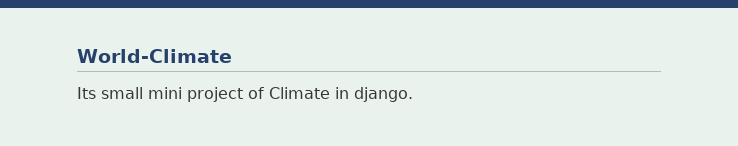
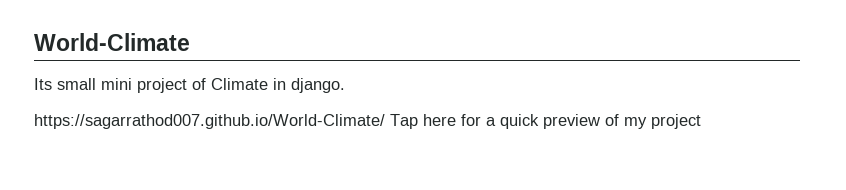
(413, 94) none -> [34,114,701,129] // https://sagarrathod007.github.io/World-Climate/ Tap here for a quick preview of my project

